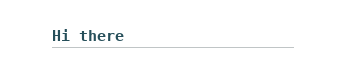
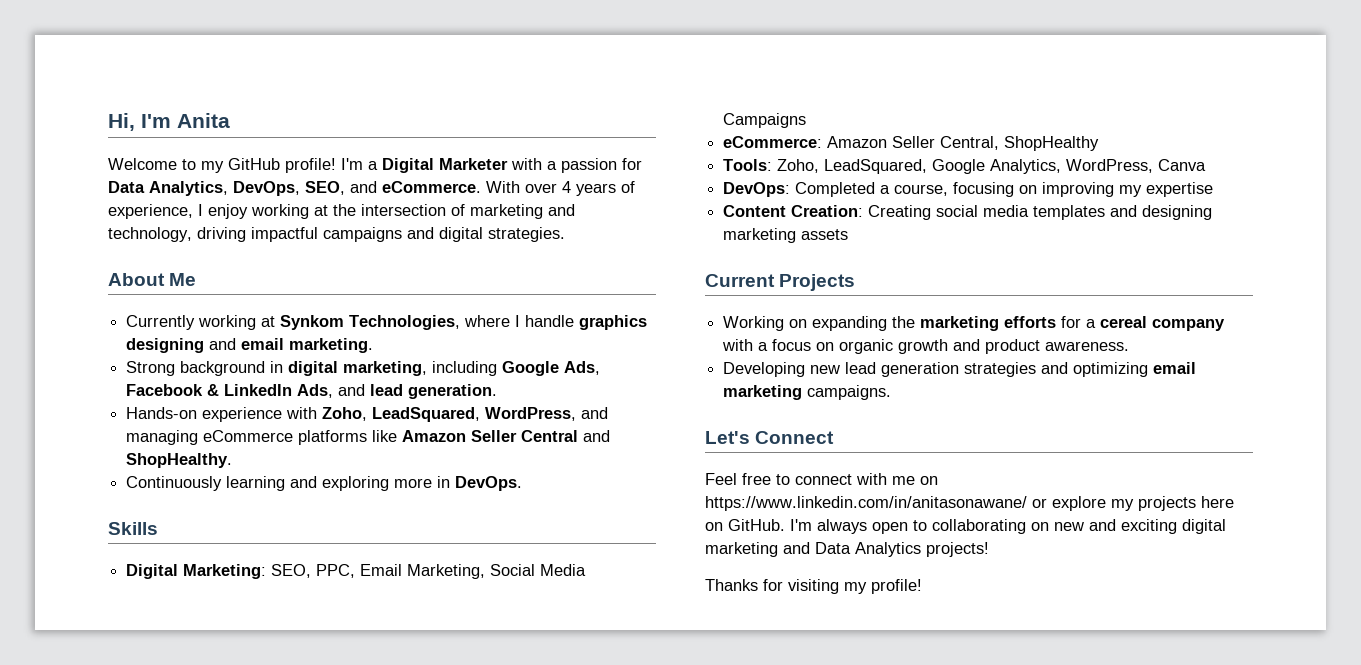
[52,29,124,41] Hi there -> [108,113,230,131] [108,158,642,173] [108,181,635,196] [108,204,575,219] [108,227,565,242] [108,273,197,286] [126,315,648,330] [126,338,374,353] [126,361,601,376] [126,384,498,399] [126,407,609,422] [126,430,611,445] [126,453,233,468] [126,476,523,491] [108,522,158,535] [126,564,587,579] [723,113,807,128] [723,136,1100,151] [723,159,1207,174] [723,182,1214,197] [723,205,1213,220] [723,228,849,243] [705,274,856,291] [723,316,1226,331] [722,339,1130,354] [723,362,1197,377] [723,385,892,400] [705,431,835,444] [705,473,938,485] [705,496,1234,511] [705,519,1226,534] [705,542,989,557] [705,579,922,594] Hi, I'm Anita // Welcome to my GitHub profile! I'm a Digital Marketer with a passion for Data Analytics, DevOps, SEO, and eCommerce. With over 4 years of experience, I enjoy working at the intersection of marketing and technology, driving impactful campaigns and digital strategies. // About Me // Currently working at Synkom Technologies, where I handle graphics designing and email marketing. // Strong background in digital marketing, including Google Ads, Facebook & LinkedIn Ads, and lead generation. // Hands-on experience with Zoho, LeadSquared, WordPress, and managing eCommerce platforms like Amazon Seller Central and ShopHealthy. // Continuously learning and exploring more in DevOps. // Skills // Digital Marketing: SEO, PPC, Email Marketing, Social Media Campaigns // eCommerce: Amazon Seller Central, ShopHealthy // Tools: Zoho, LeadSquared, Google Analytics, WordPress, Canva // DevOps: Completed a course, focusing on improving my expertise // Content Creation: Creating social media templates and designing marketing assets // Current Projects // Working on expanding the marketing efforts for a cereal company with a focus on organic growth and product awareness. // Developing new lead generation strategies and optimizing email marketing campaigns. // Let's Connect // Feel free to connect with me on https://www.linkedin.com/in/anitasonawane/ or explore my projects here on GitHub. I'm always open to collaborating on new and exciting digital marketing and Data Analytics projects! // Thanks for visiting my profile!

